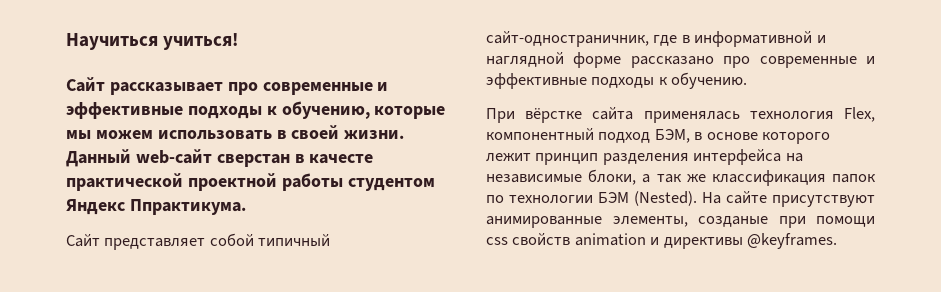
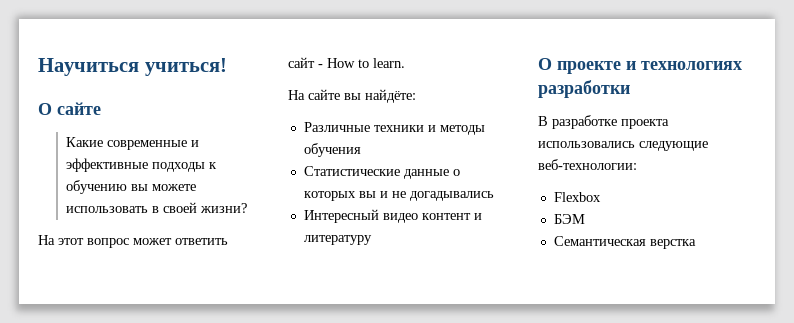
[66,77,389,95] [66,101,446,119] [66,125,405,140] [66,149,374,167] [66,173,435,191] [66,199,246,215] [66,233,331,250] [486,31,826,47] [486,52,875,68] [486,72,748,89] [486,107,875,123] [486,128,831,144] [486,149,803,165] [486,169,876,186] [486,191,875,207] [486,216,875,228] [486,233,838,249] Сайт рассказывает про современные и эффективные подходы к обучению, которые мы можем использовать в своей жизни. Данный web-сайт сверстан в качесте практической проектной работы студентом Яндекс Ппрактикума. // Сайт представляет собой типичный сайт-одностраничник, где в информативной и наглядной форме рассказано про современные и эффективные подходы к обучению. // При вёрстке сайта применялась технология Flex, компонентный подход БЭМ, в основе которого лежит принцип разделения интерфейса на независимые блоки, а так же классификация папок по технологии БЭМ (Nested). На сайте присутствуют анимированные элементы, созданые при помощи css свойств animation и директивы @keyframes. -> [38,102,101,115] [65,137,199,150] [65,158,217,172] [65,180,196,194] [65,202,247,213] [38,235,228,248] [288,57,405,68] [288,89,416,103] [303,122,485,135] [303,143,361,157] [303,166,460,179] [303,191,494,201] [303,209,482,223] [303,235,372,245] [538,58,742,74] [538,80,630,98] [538,115,669,129] [538,141,708,151] [538,159,637,170] [553,192,601,202] [553,214,585,224] [553,236,696,249] О сайте // Какие современные и эффективные подходы к обучению вы можете использовать в своей жизни? // На этот вопрос может ответить сайт - How to learn. // На сайте вы найдёте: // Различные техники и методы обучения // Статистические данные о которых вы и не догадывались // Интересный видео контент и литературу // О проекте и технологиях разработки // В разработке проекта использовались следующие веб-технологии: // Flexbox // БЭМ // Семантическая верстка

